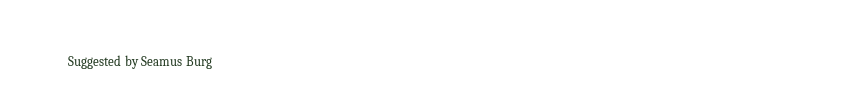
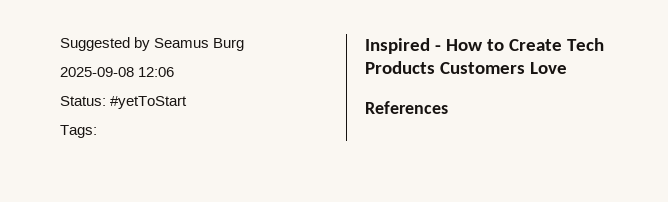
(212, 62) none -> [60,67,175,77] [60,96,188,109] [60,125,97,138] [365,38,604,54] [365,61,567,74] [365,101,448,114] // 2025-09-08 12:06 // Status: #yetToStart // Tags: // Inspired - How to Create Tech Products Customers Love // References

